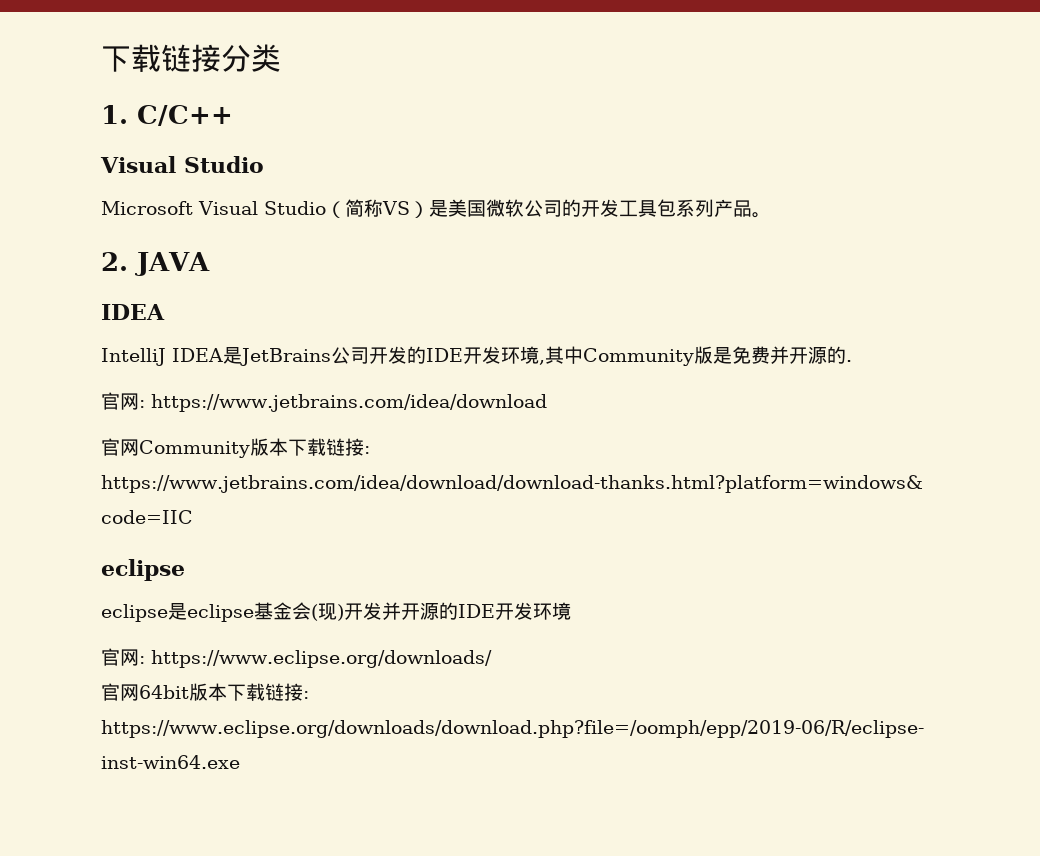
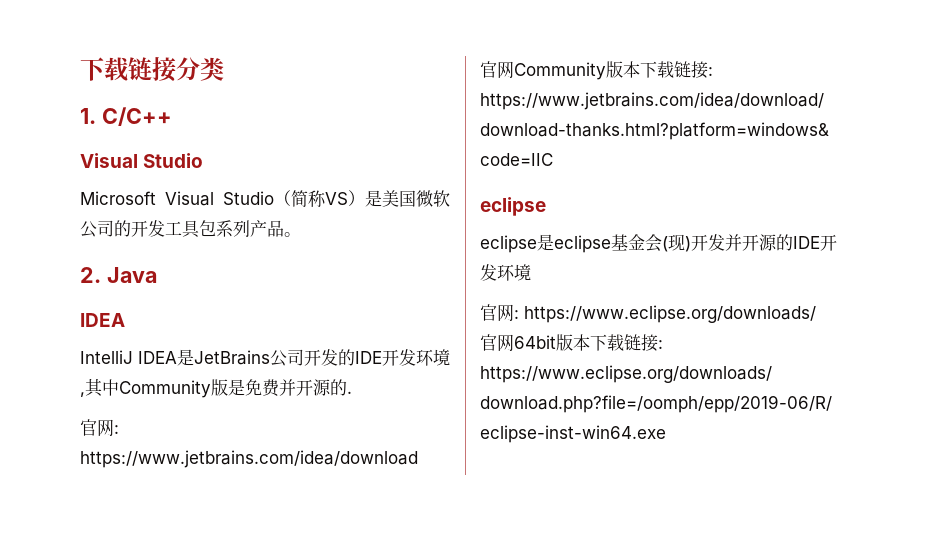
[135,252,210,276] JAVA -> [106,267,157,283] Java

